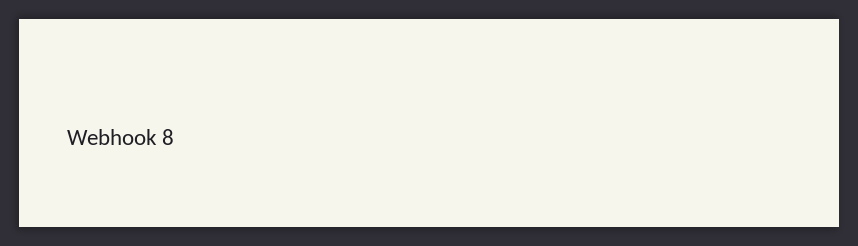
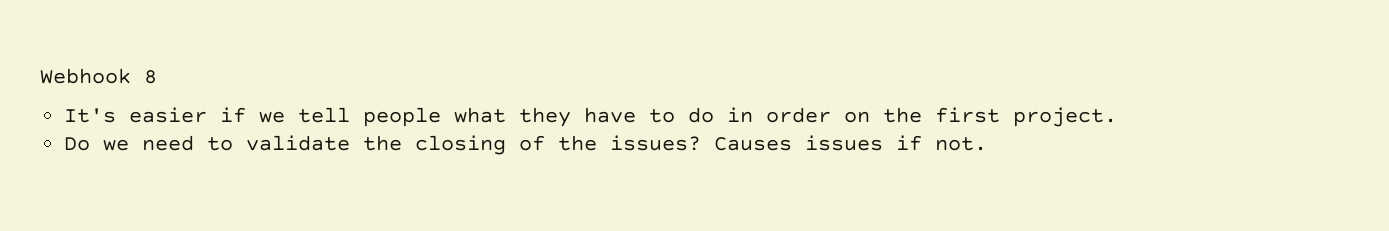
(175, 137) none -> [64,107,1118,127] [64,135,988,155] // It's easier if we tell people what they have to do in order on the first project. // Do we need to validate the closing of the issues? Causes issues if not.

